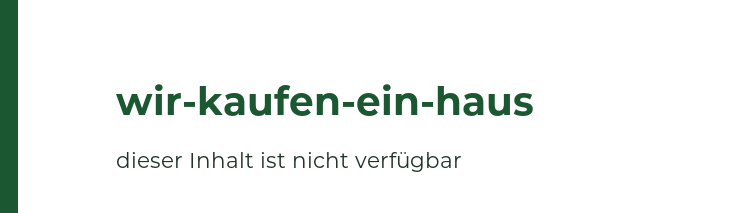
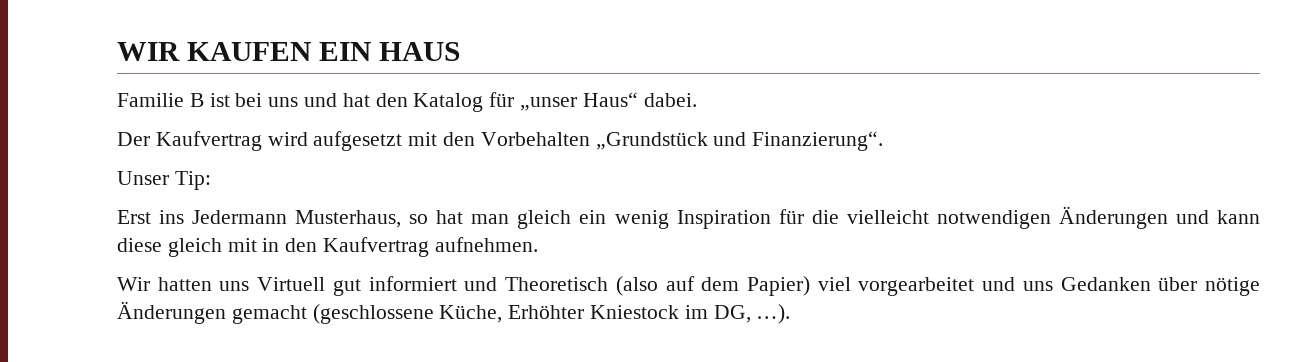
[116,84,534,116] [116,152,462,172] wir-kaufen-ein-haus // dieser Inhalt ist nicht verfügbar -> [117,42,460,61] [117,92,697,112] [117,131,884,151] [117,171,211,190] [117,206,1260,229] [117,237,538,257] [117,276,1260,296] [117,301,791,324] WIR KAUFEN EIN HAUS // Familie B ist bei uns und hat den Katalog für „unser Haus“ dabei. // Der Kaufvertrag wird aufgesetzt mit den Vorbehalten „Grundstück und Finanzierung“. // Unser Tip: // Erst ins Jedermann Musterhaus, so hat man gleich ein wenig Inspiration für die vielleicht notwendigen Änderungen und kann diese gleich mit in den Kaufvertrag aufnehmen. // Wir hatten uns Virtuell gut informiert und Theoretisch (also auf dem Papier) viel vorgearbeitet und uns Gedanken über nötige Änderungen gemacht (geschlossene Küche, Erhöhter Kniestock im DG, …).

